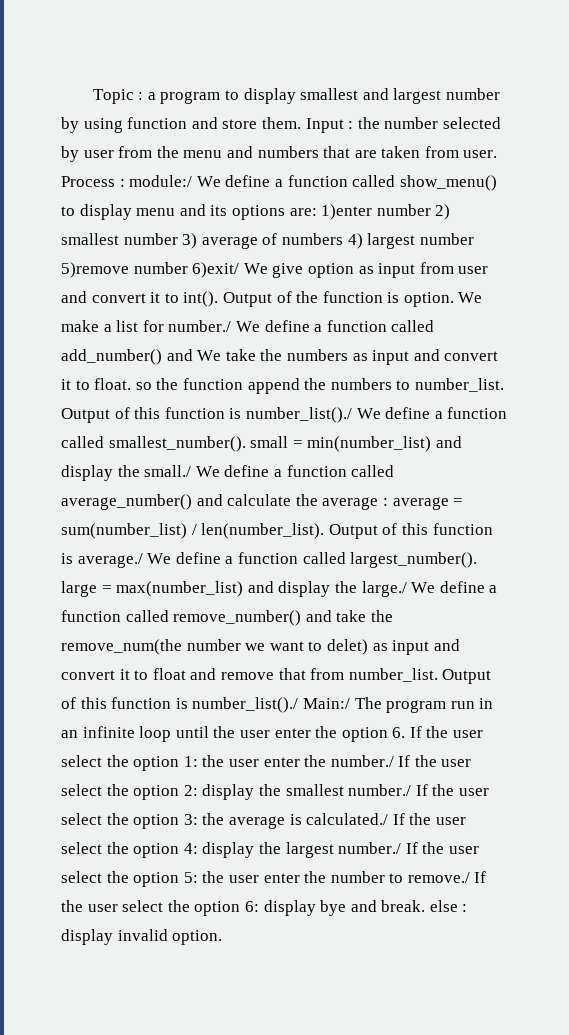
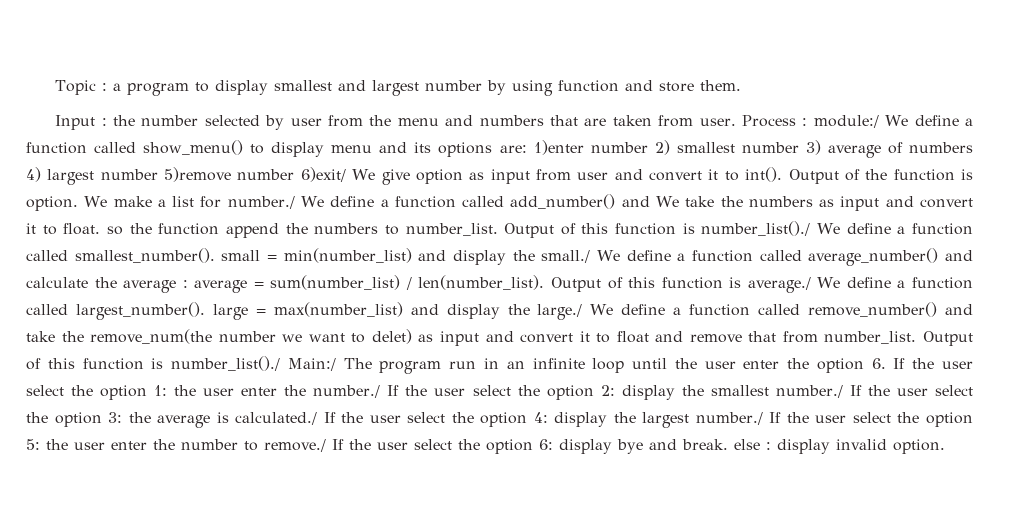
(301, 123) none -> (742, 85) //

